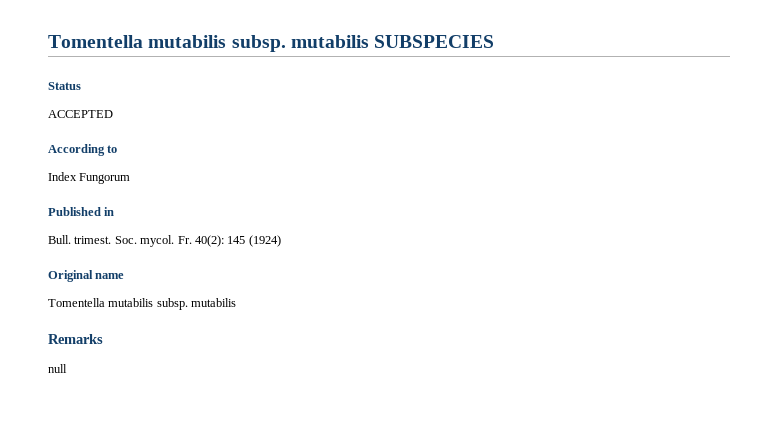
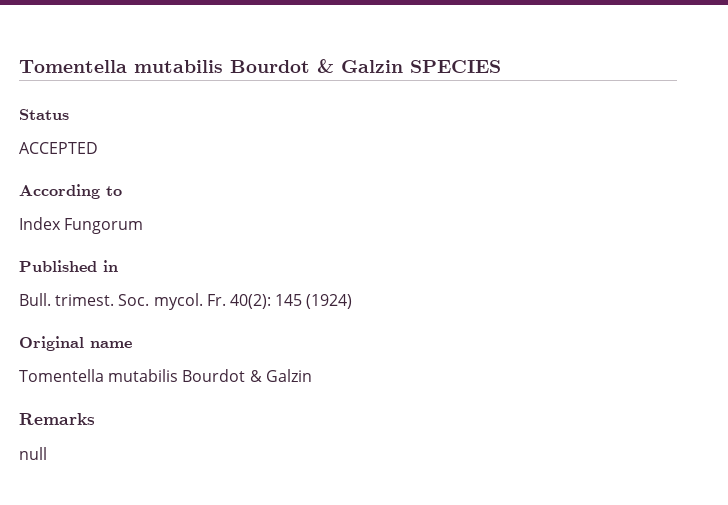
[48,35,495,52] Tomentella mutabilis subsp. mutabilis SUBSPECIES -> [19,59,501,73] Tomentella mutabilis Bourdot & Galzin SPECIES
[156,298,237,310] subsp. mutabilis -> [182,369,312,382] Bourdot & Galzin

